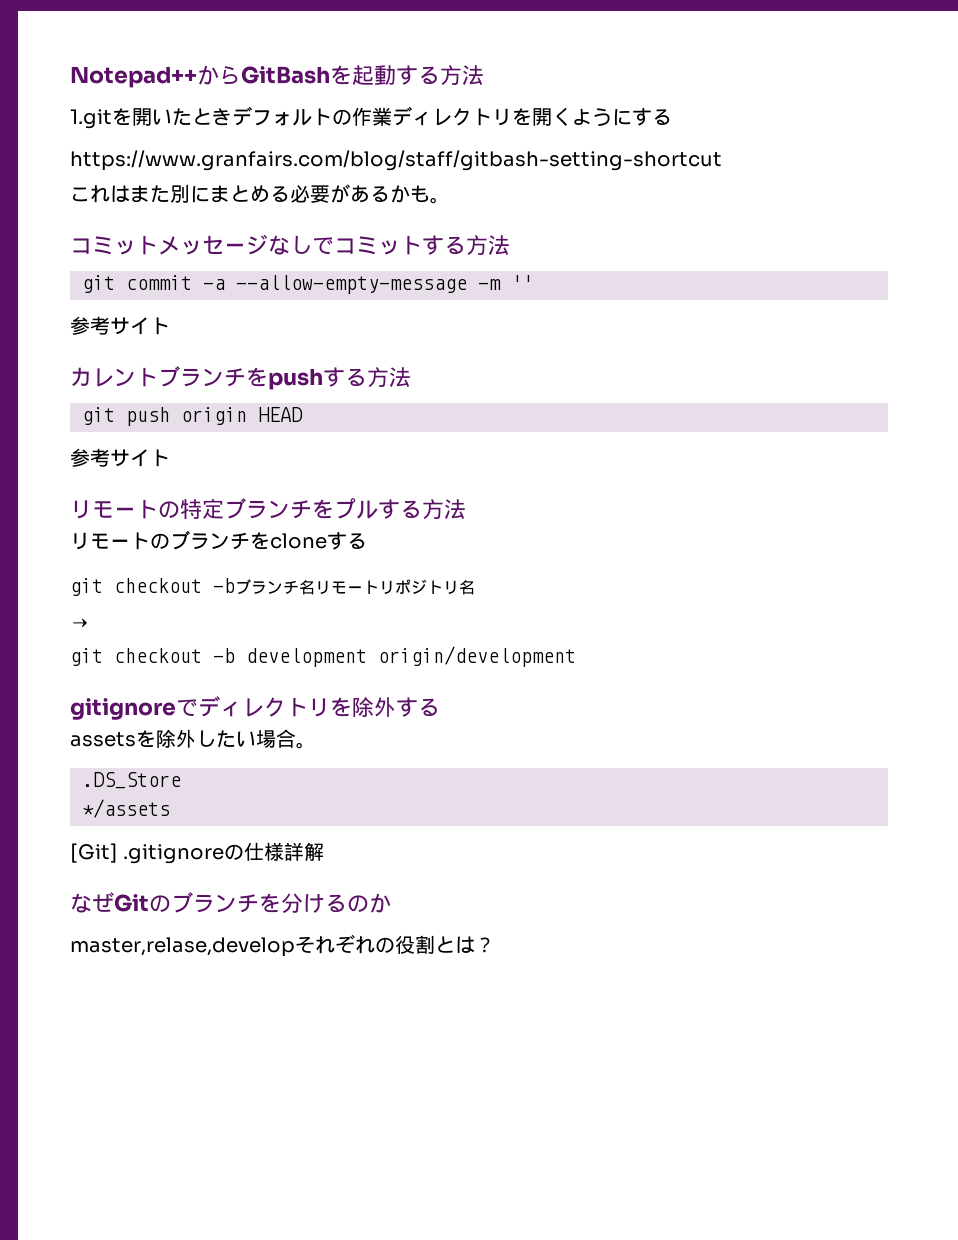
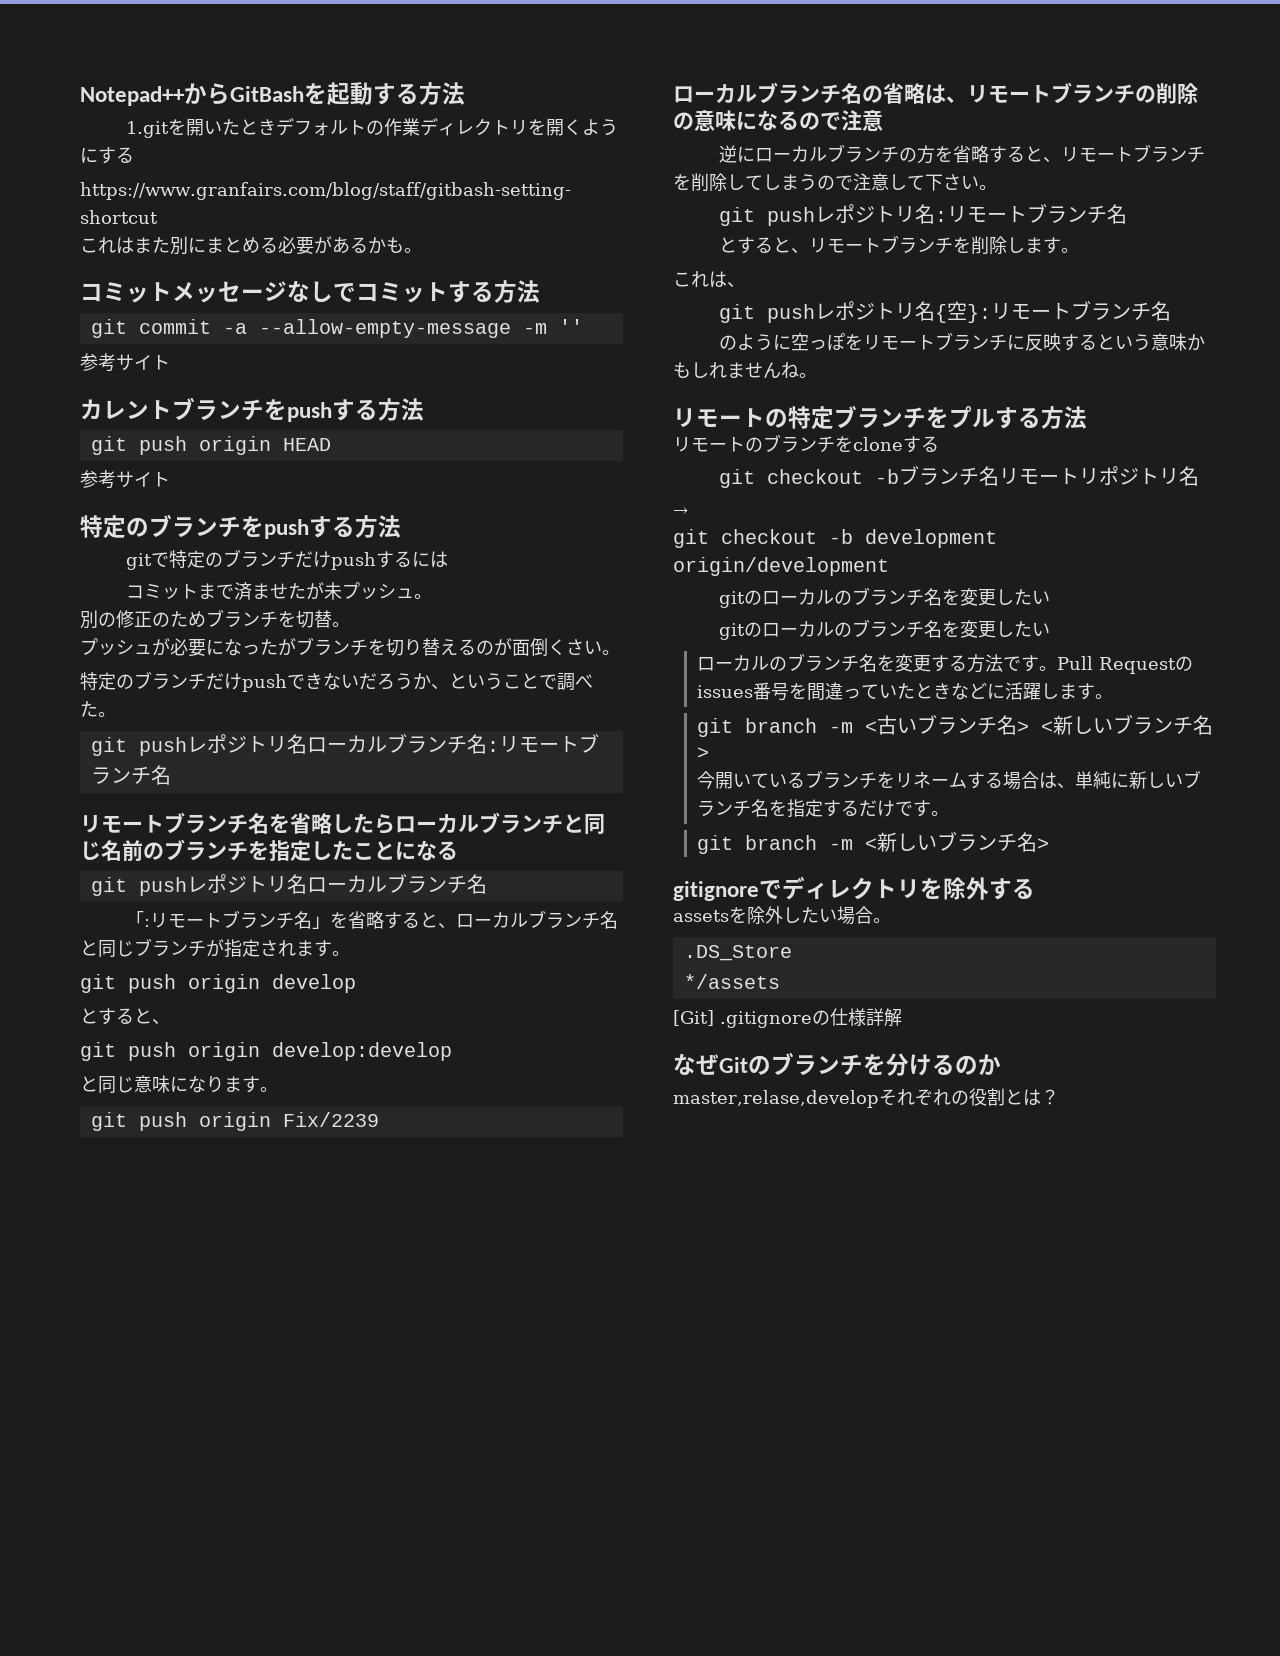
(170, 458) none -> [80,514,401,539] [126,549,449,570] [126,582,433,600] [80,609,350,629] [80,637,620,657] [80,671,593,692] [80,701,116,717] [90,733,599,756] [90,765,171,785] [80,812,605,835] [80,839,458,862] [90,873,487,896] [126,910,619,929] [80,938,350,958] [80,974,356,993] [80,1008,170,1025] [80,1042,452,1061] [80,1075,278,1094] [90,1112,379,1131] [673,82,1198,104] [673,110,883,131] [719,144,1206,164] [673,173,997,191] [719,203,1128,226] [719,235,1080,254] [673,271,745,288] [719,300,1172,323] [719,332,1206,351] [673,362,817,379] // 特定のブランチをpushする方法 // gitで特定のブランチだけpushするには // コミットまで済ませたが未プッシュ。 // 別の修正のためブランチを切替。 // プッシュが必要になったがブランチを切り替えるのが面倒くさい。 // 特定のブランチだけpushできないだろうか、ということで調べた。 // git pushレポジトリ名ローカルブランチ名:リモートブランチ名 // リモートブランチ名を省略したらローカルブランチと同じ名前のブランチを指定したことになる // git pushレポジトリ名ローカルブランチ名 // 「:リモートブランチ名」を省略すると、ローカルブランチ名と同じブランチが指定されます。 // git push origin develop // とすると、 // git push origin develop:develop // と同じ意味になります。 // git push origin Fix/2239 // ローカルブランチ名の省略は、リモートブランチの削除の意味になるので注意 // 逆にローカルブランチの方を省略すると、リモートブランチを削除してしまうので注意して下さい。 // git pushレポジトリ名:リモートブランチ名 // とすると、リモートブランチを削除します。 // これは、 // git pushレポジトリ名{空}:リモートブランチ名 // のように空っぽをリモートブランチに反映するという意味かもしれませんね。
(576, 656) none -> [719,587,1051,608] [719,619,1051,640] [697,653,1194,674] [697,682,1114,701] [697,714,1214,737] [697,747,710,759] [697,770,1202,790] [697,799,950,818] [697,831,1050,854] // gitのローカルのブランチ名を変更したい // gitのローカルのブランチ名を変更したい // ローカルのブランチ名を変更する方法です。Pull Requestのissues番号を間違っていたときなどに活躍します。 // git branch -m <古いブランチ名> <新しいブランチ名> // 今開いているブランチをリネームする場合は、単純に新しいブランチ名を指定するだけです。 // git branch -m <新しいブランチ名>

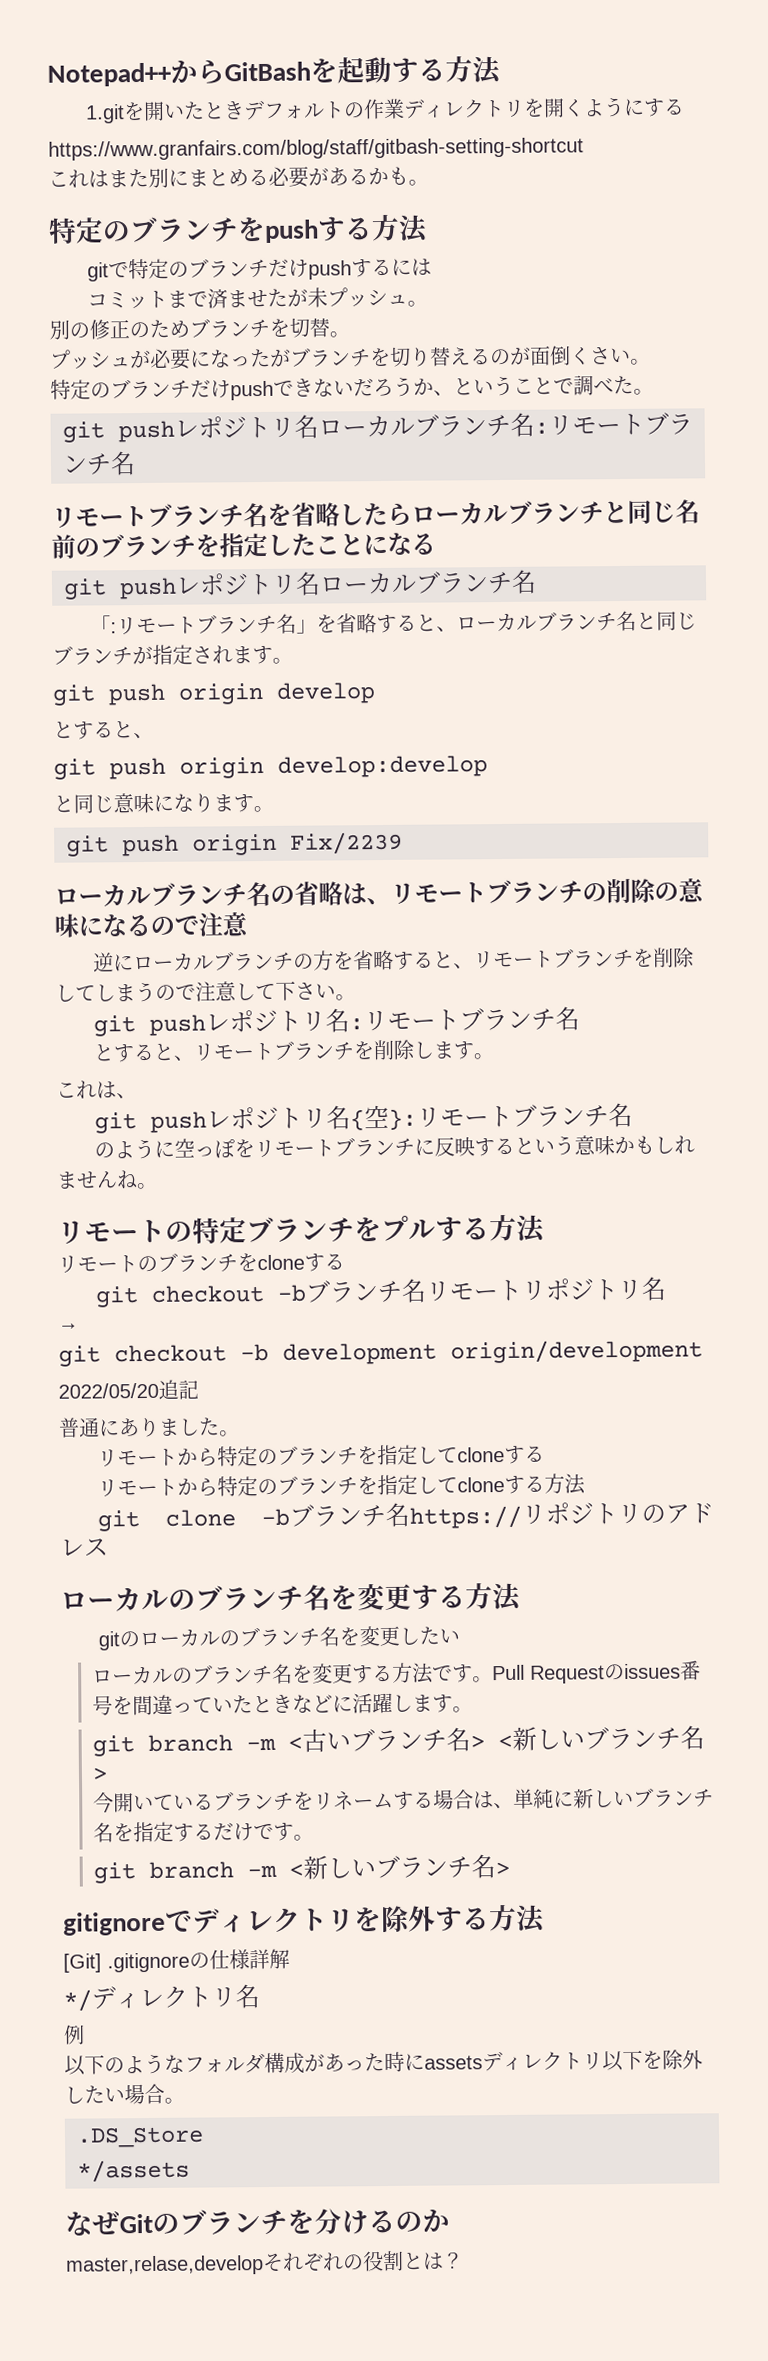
[80,280,540,303] [90,319,583,338] [80,353,170,372] [80,397,424,422] [90,436,331,455] [80,470,170,489] // コミットメッセージなしでコミットする方法 // git commit -a --allow-empty-message -m '' // 参考サイト // カレントブランチをpushする方法 // git push origin HEAD // 参考サイト -> (429, 182) none
[719,587,1051,608] gitのローカルのブランチ名を変更したい -> [58,1379,199,1400] [58,1417,240,1438] [97,1444,546,1467] [97,1473,587,1497] [97,1502,714,1532] [59,1538,109,1557] [60,1582,522,1612] 2022/05/20追記 // 普通にありました。 // リモートから特定のブランチを指定してcloneする // リモートから特定のブランチを指定してcloneする方法 // git clone -bブランチ名https://リポジトリのアドレス // ローカルのブランチ名を変更する方法
[673,910,729,922] // assets -> [489,1903,546,1933] [63,1948,290,1973] [63,1984,260,2012] [64,2024,85,2045] [64,2049,643,2076] 方法 // [Git] .gitignoreの仕様詳解 // */ディレクトリ名 // 例 // 以下のようなフォルダ構成があった時にassetsディレクトリ以下
[673,1008,902,1028] // [Git] .gitignoreの仕様詳解 -> (190, 2171) none

